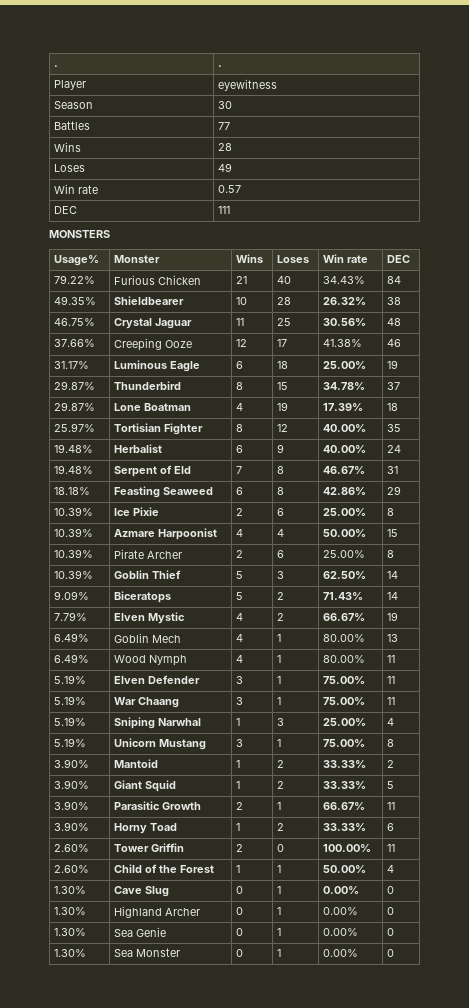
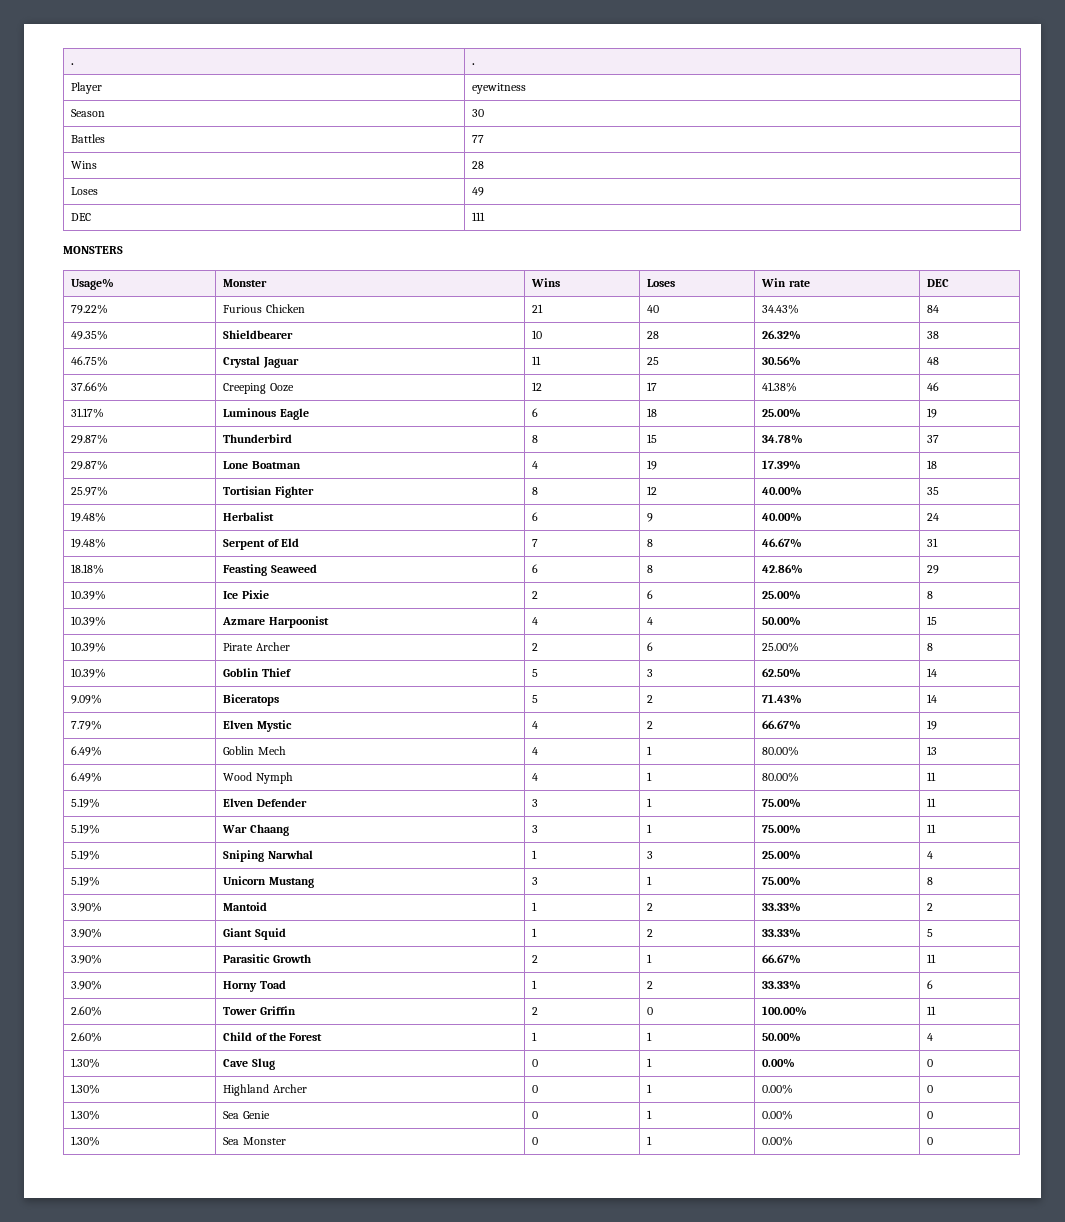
[54,184,99,194] [218,185,242,193] // Win rate | 0.57 -> (485, 191) none

